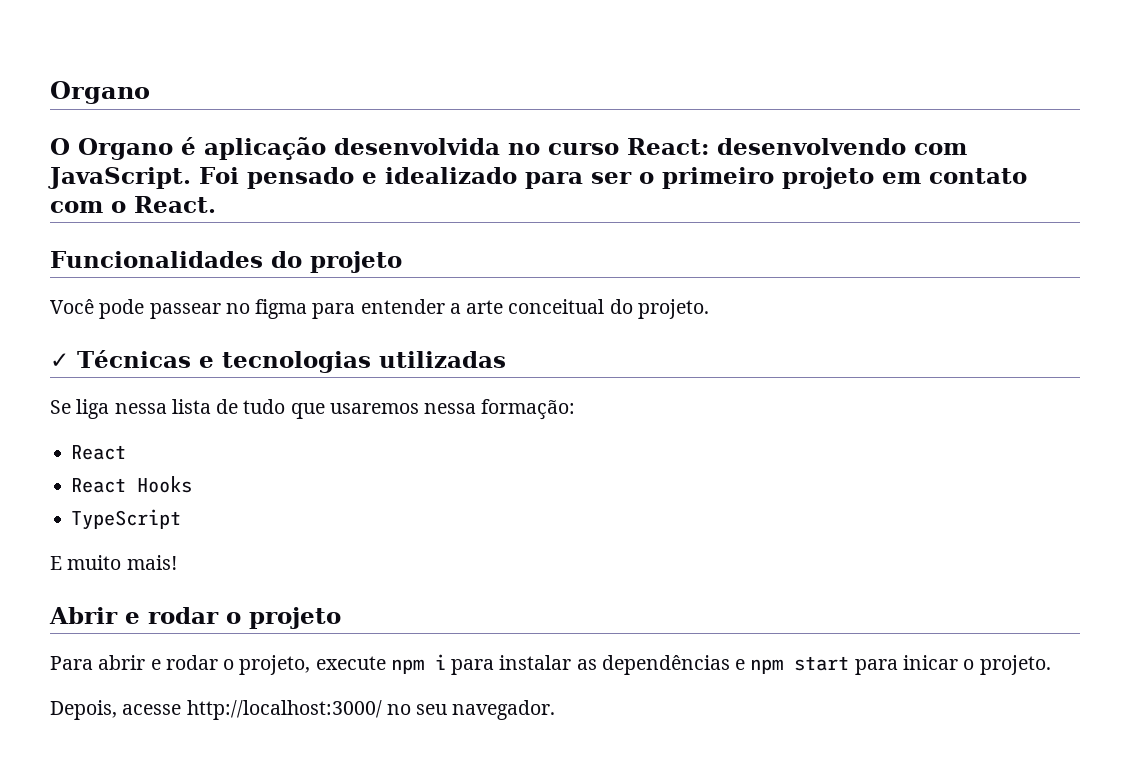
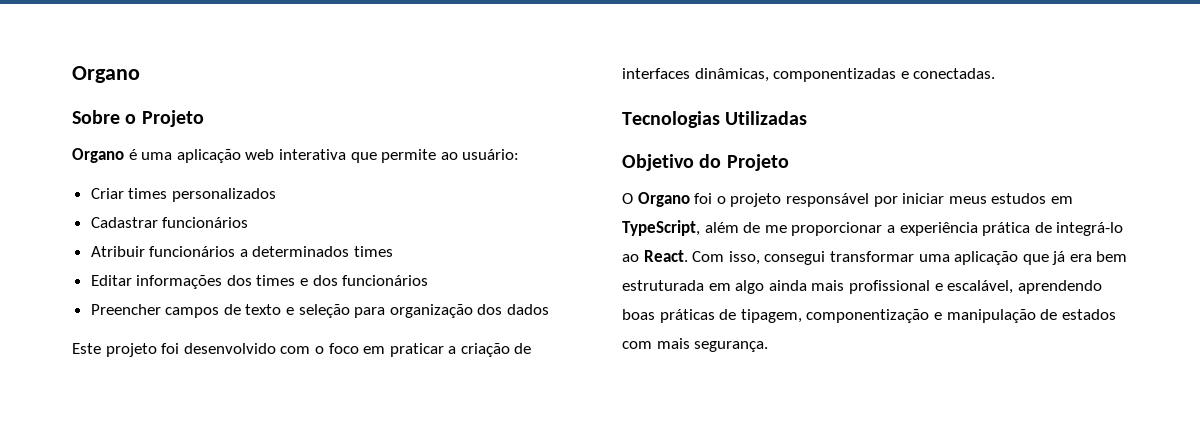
[50,137,967,160] [48,167,1027,189] [50,196,216,213] [50,251,402,273] [50,299,709,319] [50,350,506,373] [50,399,576,420] [71,445,127,460] [71,476,193,493] [71,509,182,530] [50,555,177,570] [49,607,341,629] [50,654,1051,675] [50,700,556,720] O Organo é aplicação desenvolvida no curso React: desenvolvendo com JavaScript. Foi pensado e idealizado para ser o primeiro projeto em contato com o React. // Funcionalidades do projeto // Você pode passear no figma para entender a arte conceitual do projeto. // ✓ Técnicas e tecnologias utilizadas // Se liga nessa lista de tudo que usaremos nessa formação: // React // React Hooks // TypeScript // E muito mais! // Abrir e rodar o projeto // Para abrir e rodar o projeto, execute npm i para instalar as dependências e npm start para inicar o projeto. // Depois, acesse http://localhost:3000/ no seu navegador. -> [72,110,204,127] [72,148,520,163] [90,188,276,202] [90,217,249,228] [90,246,394,257] [90,275,429,289] [90,304,550,318] [72,343,532,357] [622,68,996,82] [622,111,808,128] [622,154,789,171] [622,192,1073,207] [622,220,1124,236] [622,250,1128,265] [622,280,1102,294] [622,309,1116,323] [622,338,769,352] Sobre o Projeto // Organo é uma aplicação web interativa que permite ao usuário: // Criar times personalizados // Cadastrar funcionários // Atribuir funcionários a determinados times // Editar informações dos times e dos funcionários // Preencher campos de texto e seleção para organização dos dados // Este projeto foi desenvolvido com o foco em praticar a criação de interfaces dinâmicas, componentizadas e conectadas. // Tecnologias Utilizadas // Objetivo do Projeto // O Organo foi o projeto responsável por iniciar meus estudos em TypeScript, além de me proporcionar a experiência prática de integrá-lo ao React. Com isso, consegui transformar uma aplicação que já era bem estruturada em algo ainda mais profissional e escalável, aprendendo boas práticas de tipagem, componentização e manipulação de estados com mais segurança.

